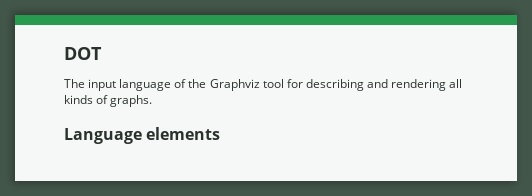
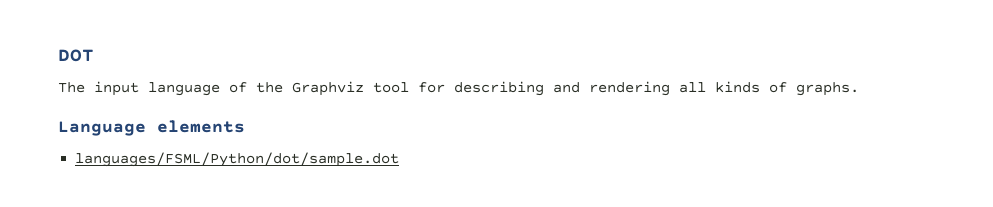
(221, 133) none -> [75,152,400,167] // languages/FSML/Python/dot/sample.dot

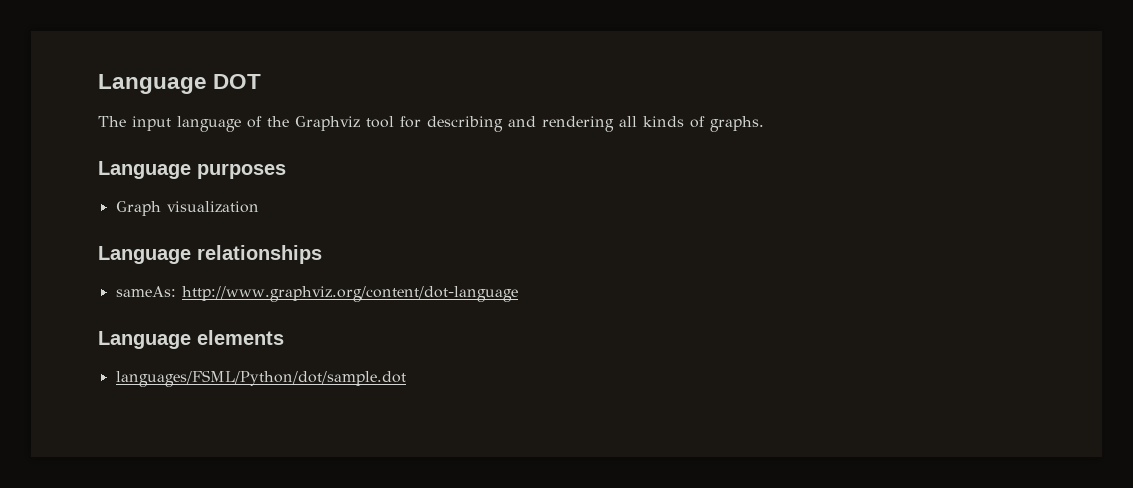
(58, 55) none -> [98,74,207,94] Language
(859, 89) none -> [98,161,286,179] [115,201,259,216] [98,245,322,264] [115,286,518,302] // Language purposes // Graph visualization // Language relationships // sameAs: http://www.graphviz.org/content/dot-language

